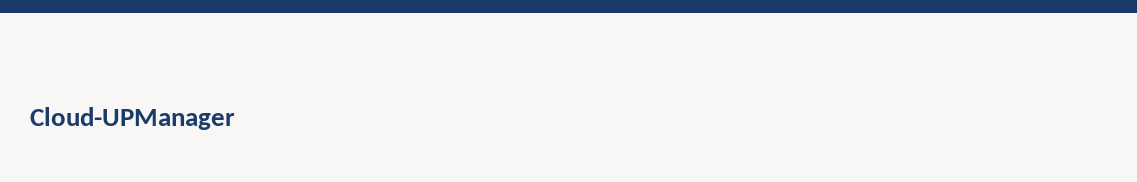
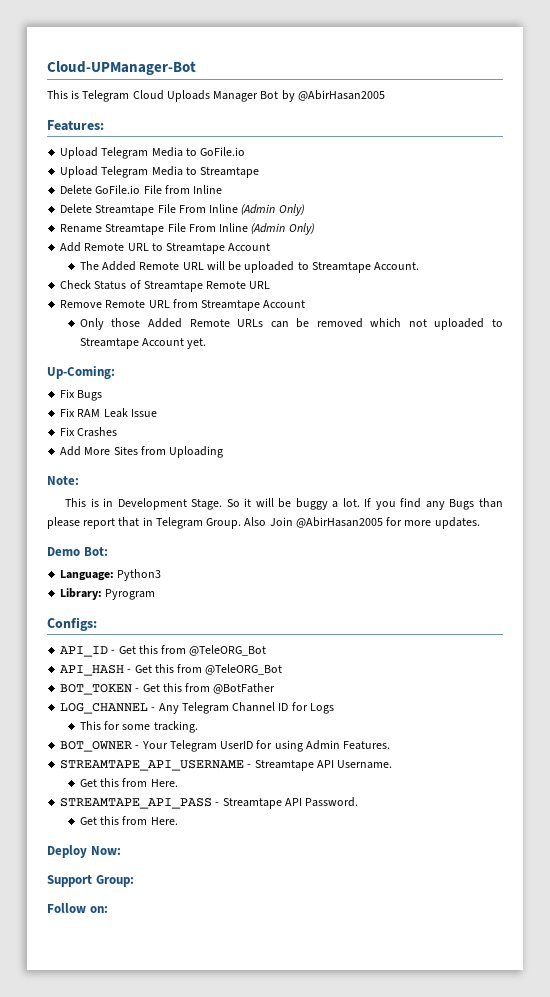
[30,107,235,130] Cloud-UPManager -> [47,61,196,75] [47,90,385,102] [47,120,104,131] [60,147,246,159] [60,166,260,178] [60,185,223,194] [60,204,305,216] [60,223,315,235] [60,242,271,254] [79,261,420,273] [60,280,271,292] [60,299,306,311] [79,318,503,330] [79,338,207,349] [47,366,115,379] [60,389,103,401] [60,408,157,418] [60,427,118,437] [60,446,224,458] [47,476,79,485] [65,498,503,510] [47,517,480,529] [47,547,108,556] [60,569,162,581] [60,588,156,600] [47,617,97,631] [60,645,267,657] [60,664,283,676] [60,683,276,695] [60,702,334,714] [79,721,198,733] [60,740,391,752] [60,760,393,771] [79,778,178,787] [60,797,359,809] [79,816,178,825] [47,845,121,858] [47,875,134,887] [47,903,108,913] Cloud-UPManager-Bot // This is Telegram Cloud Uploads Manager Bot by @AbirHasan2005 // Features: // Upload Telegram Media to GoFile.io // Upload Telegram Media to Streamtape // Delete GoFile.io File from Inline // Delete Streamtape File From Inline (Admin Only) // Rename Streamtape File From Inline (Admin Only) // Add Remote URL to Streamtape Account // The Added Remote URL will be uploaded to Streamtape Account. // Check Status of Streamtape Remote URL // Remove Remote URL from Streamtape Account // Only those Added Remote URLs can be removed which not uploaded to Streamtape Account yet. // Up-Coming: // Fix Bugs // Fix RAM Leak Issue // Fix Crashes // Add More Sites from Uploading // Note: // This is in Development Stage. So it will be buggy a lot. If you find any Bugs than please report that in Telegram Group. Also Join @AbirHasan2005 for more updates. // Demo Bot: // Language: Python3 // Library: Pyrogram // Configs: // API_ID - Get this from @TeleORG_Bot // API_HASH - Get this from @TeleORG_Bot // BOT_TOKEN - Get this from @BotFather // LOG_CHANNEL - Any Telegram Channel ID for Logs // This for some tracking. // BOT_OWNER - Your Telegram UserID for using Admin Features. // STREAMTAPE_API_USERNAME - Streamtape API Username. // Get this from Here. // STREAMTAPE_API_PASS - Streamtape API Password. // Get this from Here. // Deploy Now: // Support Group: // Follow on:

